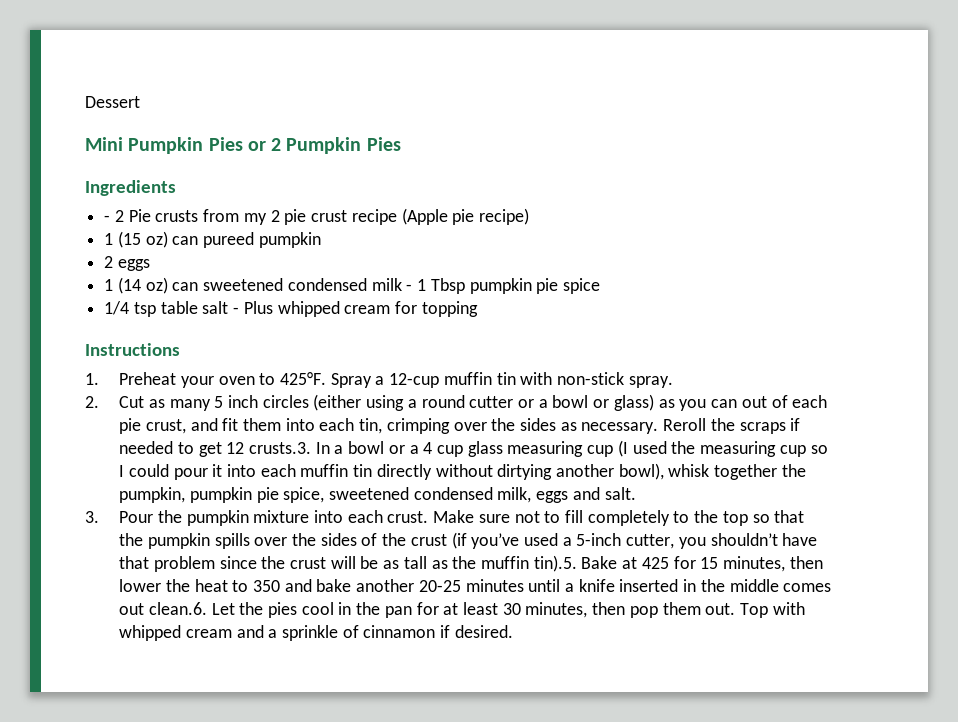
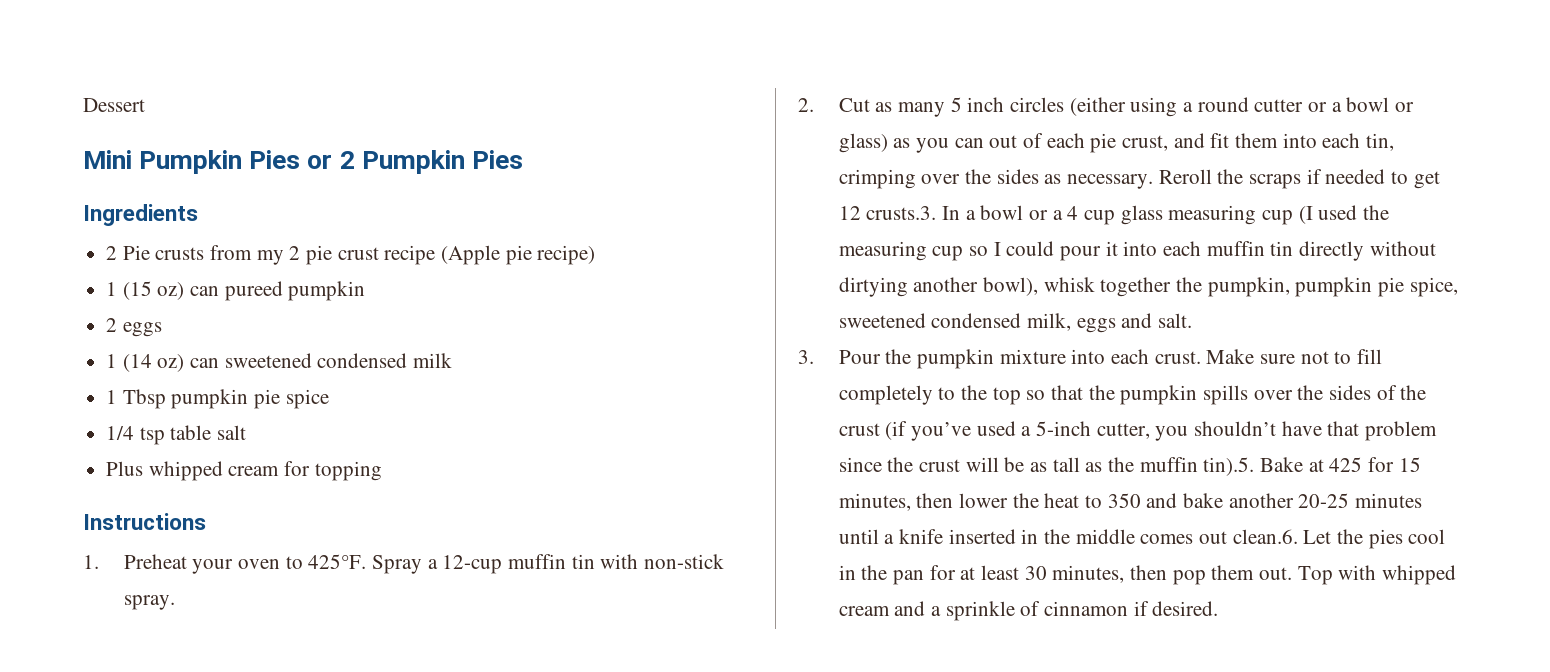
[104,215,111,222] - -> (198, 215) none
[406,284,413,291] - -> (453, 360) //
[233,307,240,314] - -> (247, 432) //

